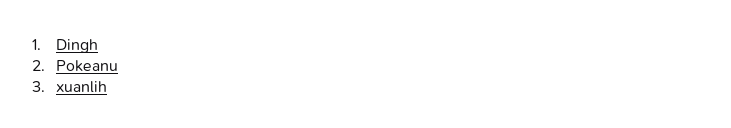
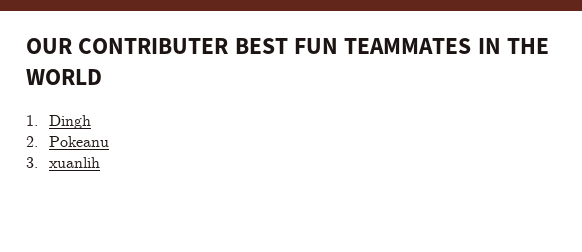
(32, 44) none -> [26,38,550,54] [26,69,102,85] OUR CONTRIBUTER BEST FUN TEAMMATES IN THE WORLD //

